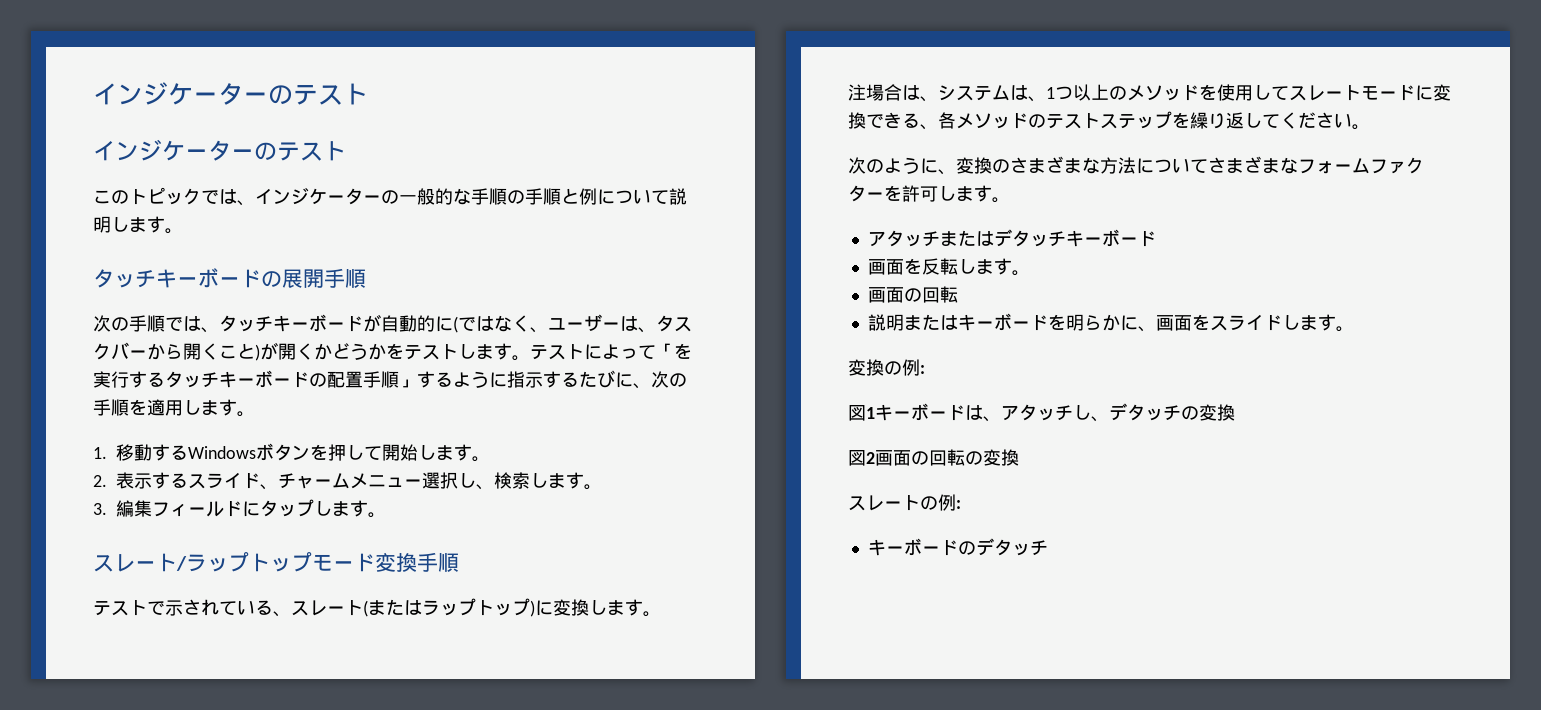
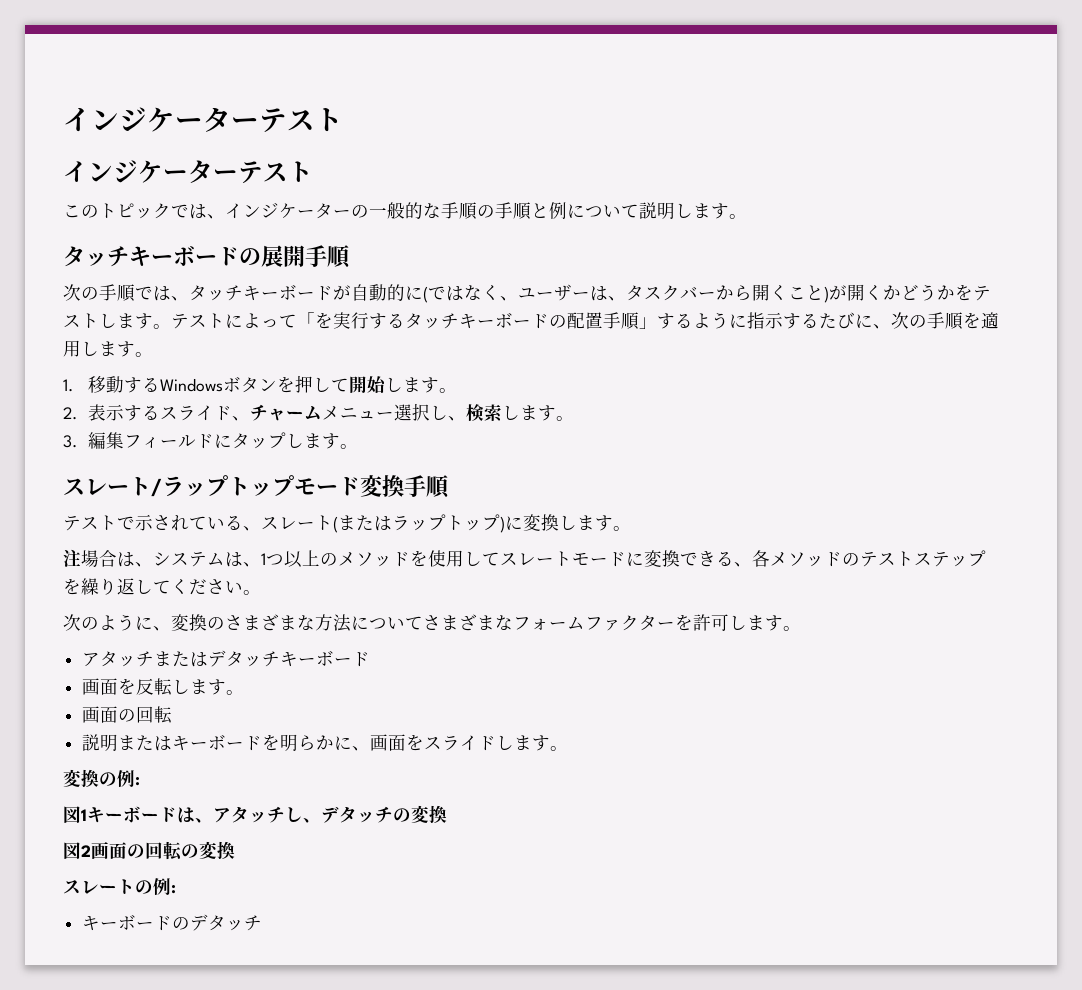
[93,82,293,105] インジケーターの -> [63,107,259,132] インジケーター
[254,142,277,160] の -> (238, 175) none

